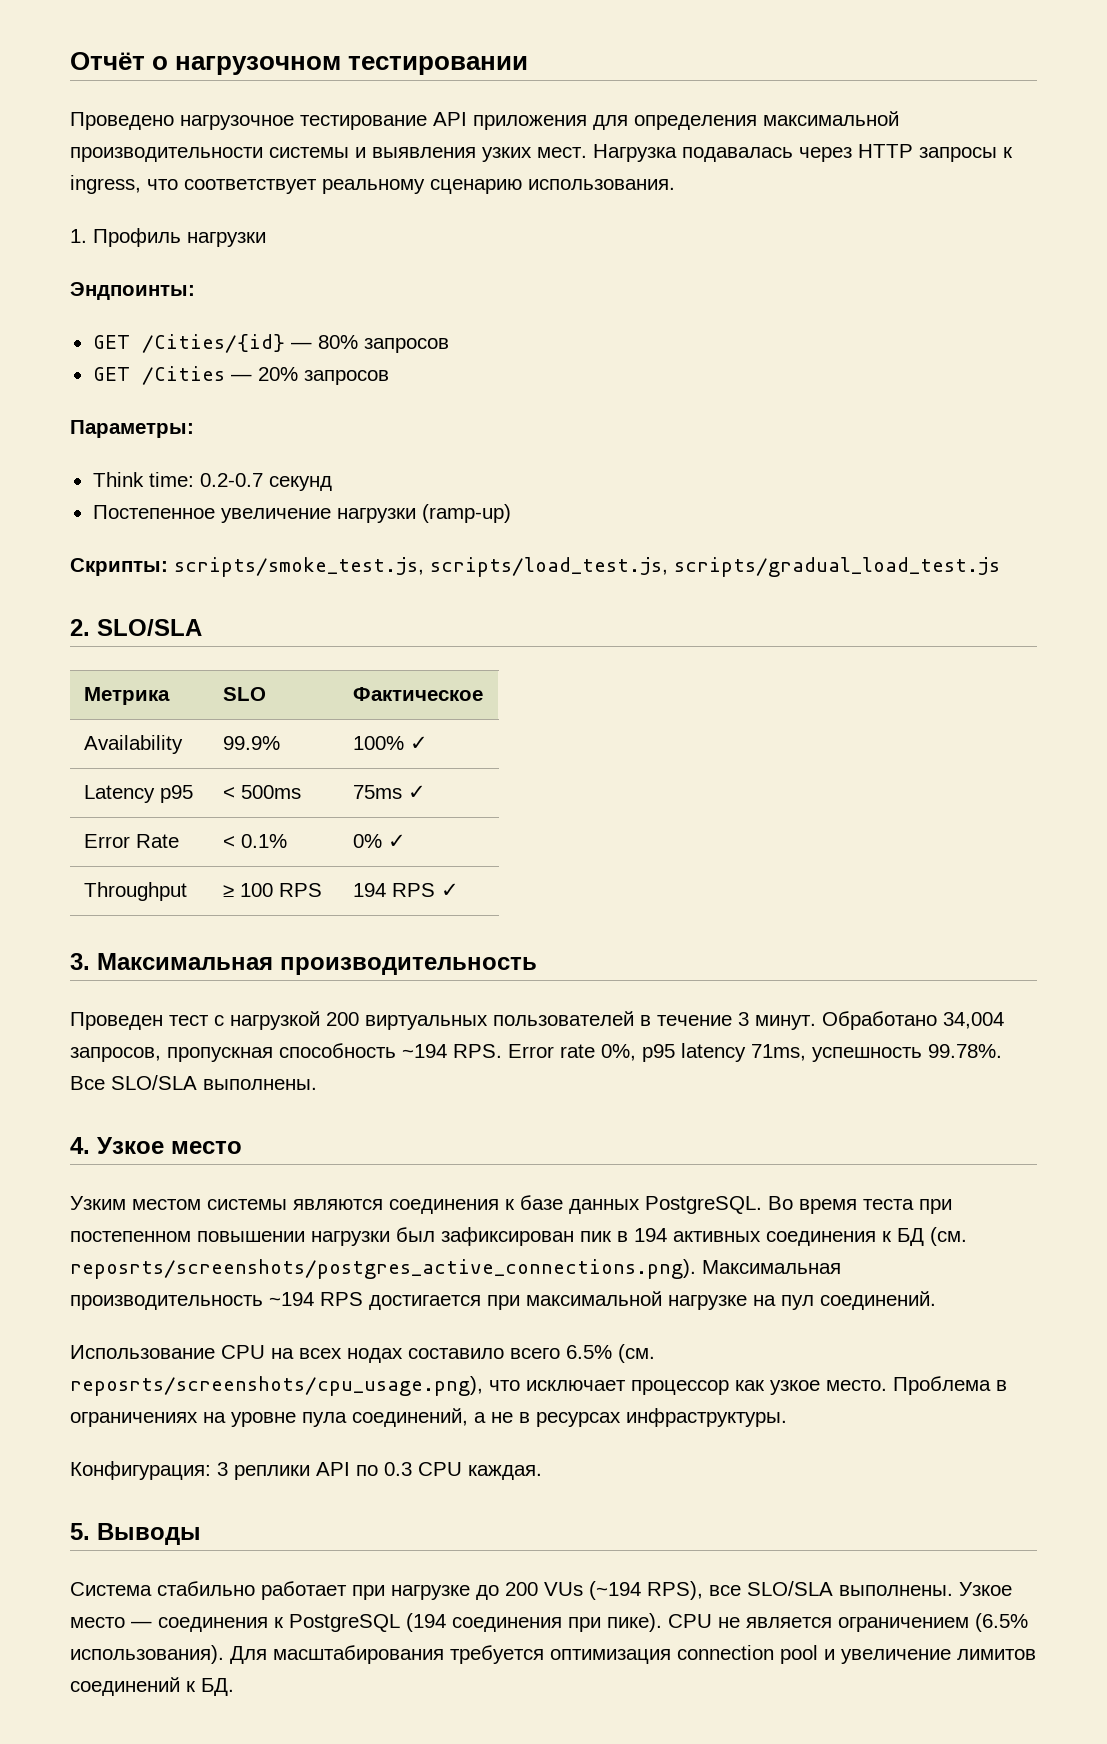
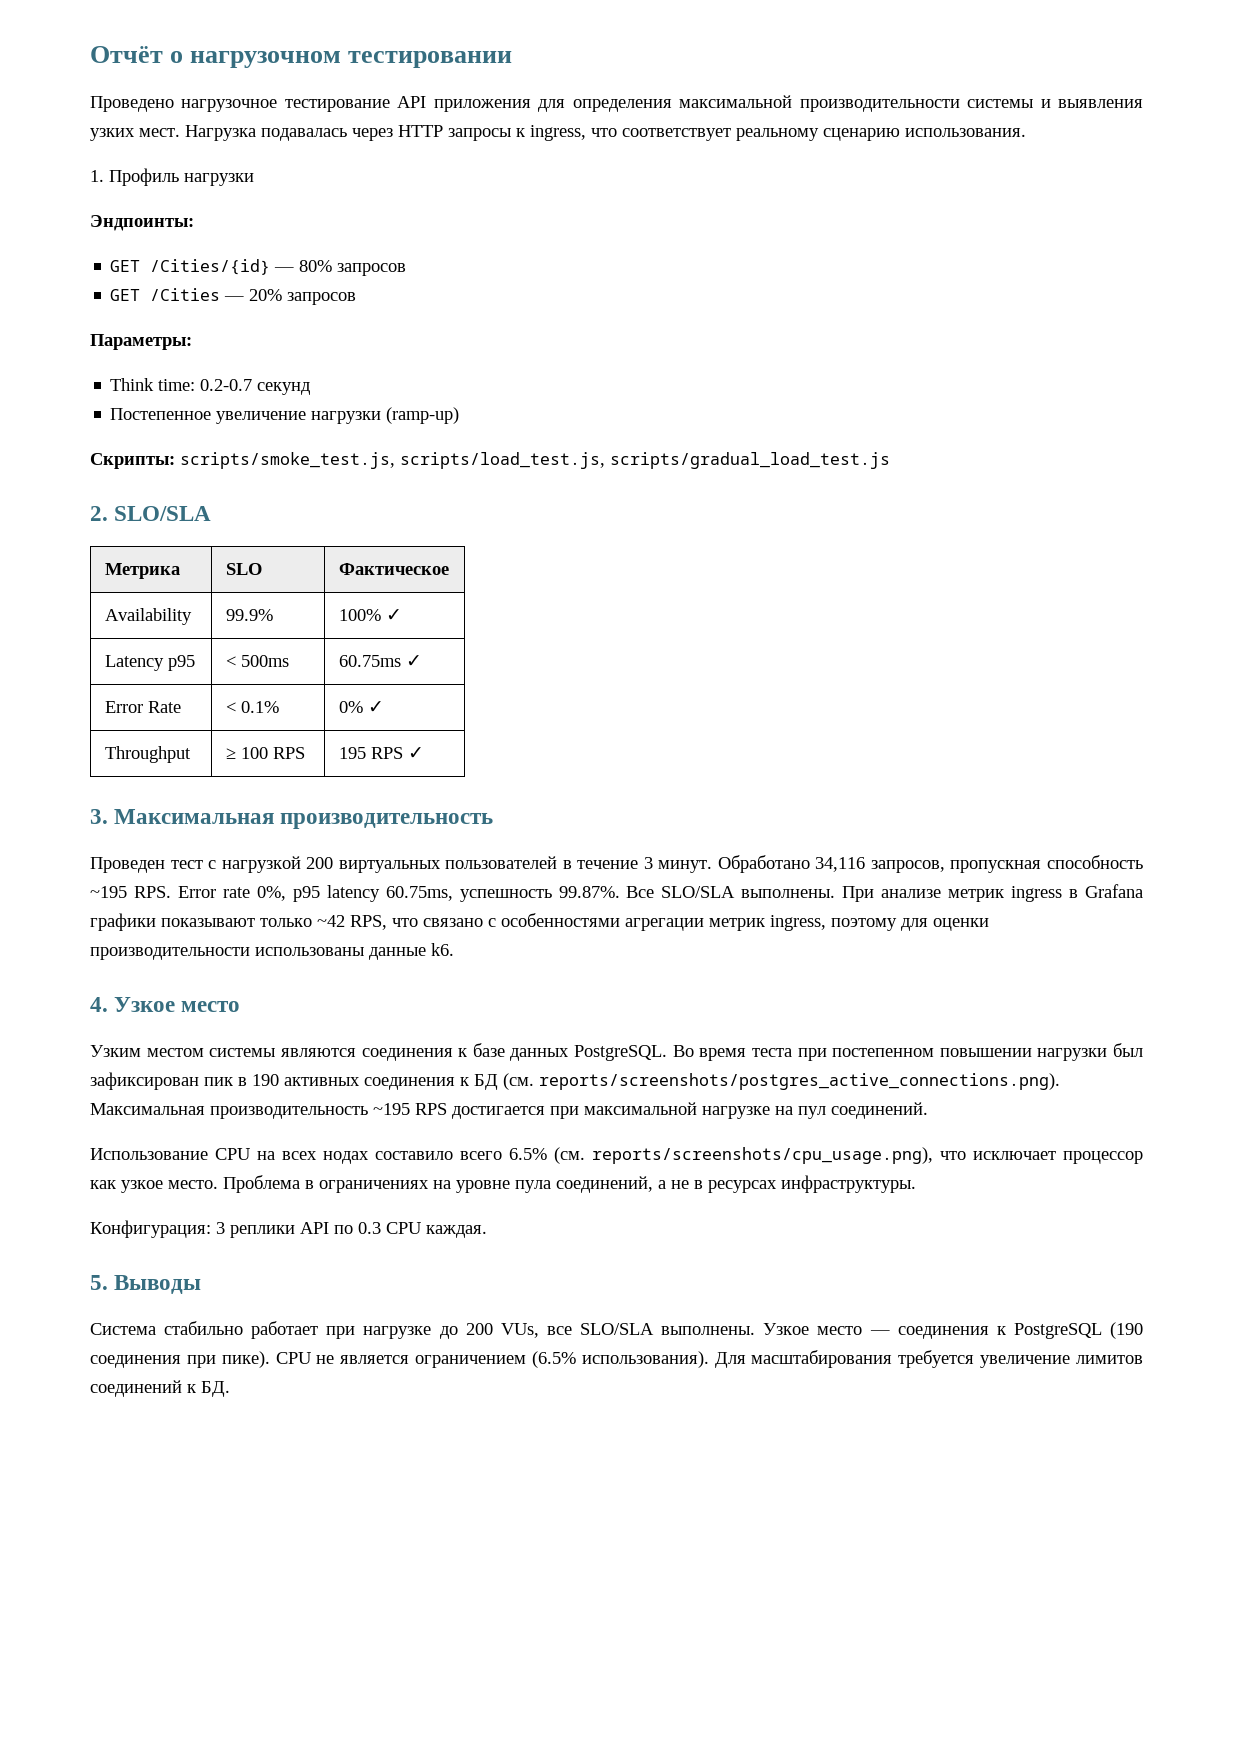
[352,785,402,799] 75ms -> [338,655,401,667] 60.75ms
[352,883,386,897] 194 -> [338,747,366,759] 195
[943,1012,1004,1029] 34,004 -> [815,857,866,872] 34,116
[402,1044,447,1058] ~194 -> [90,886,127,898] ~195
[751,1044,1002,1062] 71ms, успешность 99.78%. -> [385,886,620,902] 60.75ms, успешность 99.87%.
(317, 1084) none -> [842,884,1144,902] [90,913,989,931] [90,943,454,960] При анализе метрик ingress в Grafana графики показывают только ~42 RPS, что связано с особенностями агрегации метрик ingress, поэтому для оценки производительности использованы данные k6.
[634,1228,667,1242] 194 -> [252,1074,279,1086] 190
[70,1259,841,1279] [70,1292,314,1310] reposrts/screenshots/postgres_active_connections.png). Максимальная производительность ~194 -> [539,1073,1060,1090] [90,1103,410,1119] reports/screenshots/postgres_active_connections.png). Максимальная производительность ~195
[70,1376,483,1396] reposrts/screenshots/cpu_usage.png), -> [592,1147,933,1164] reports/screenshots/cpu_usage.png),
[544,1581,703,1600] VUs (~194 RPS), -> [500,1323,539,1338] VUs,
[406,1613,446,1632] (194 -> [1110,1322,1143,1339] (190
[550,1645,835,1664] оптимизация connection pool и -> (975, 1359) none

